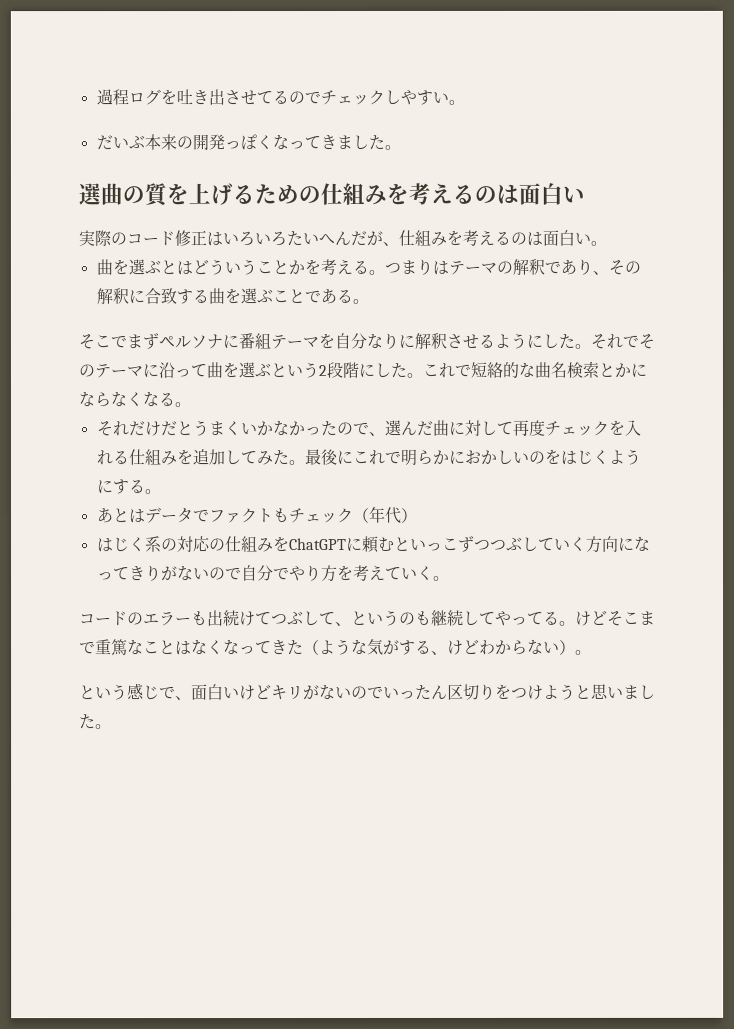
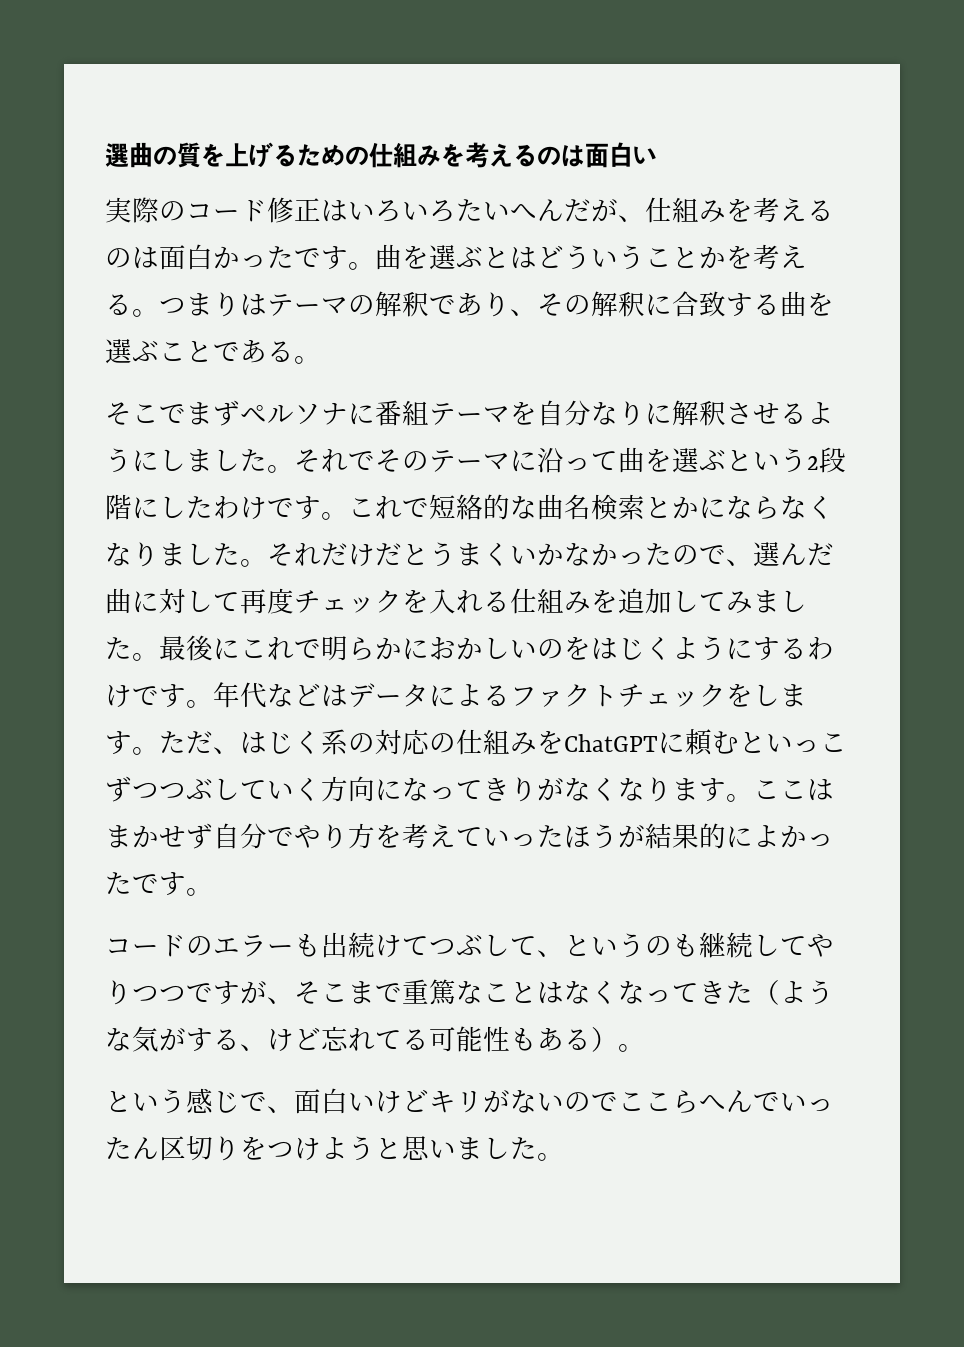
[95,89,465,106] [95,134,401,151] 過程ログを吐き出させてるのでチェックしやすい。 // だいぶ本来の開発っぽくなってきました。 // -> (105, 155) none
[574,231,607,246] い。 // -> [213,246,375,270] かったです。
(559, 341) none -> [186,449,240,472] まし
(407, 370) none -> [213,496,321,520] わけです
[158,392,191,408] る。 // -> [132,542,267,567] りました。
(273, 458) none -> [753,590,807,613] まし
[143,489,161,495] [95,508,130,524] 。 // あと -> [807,637,834,660] [105,682,321,708] わけです。年代など
[191,509,210,523] で -> [429,684,510,707] による
[271,505,418,524] もチェック（年代） // -> [618,683,807,707] [105,731,240,755] チェックをします。ただ、
[192,567,242,581] いので -> [591,777,834,802] [105,823,213,849] くなります。ここはまかせず
[416,565,434,580] く -> [510,823,834,849] [105,872,186,896] ったほうが結果的によかったです
[511,610,608,626] ってる。けど -> [105,980,294,1005] りつつですが、
[479,638,560,655] わからない -> [321,1026,591,1052] 忘れてる可能性もある
(384, 692) none -> [618,1090,780,1113] ここらへんで

